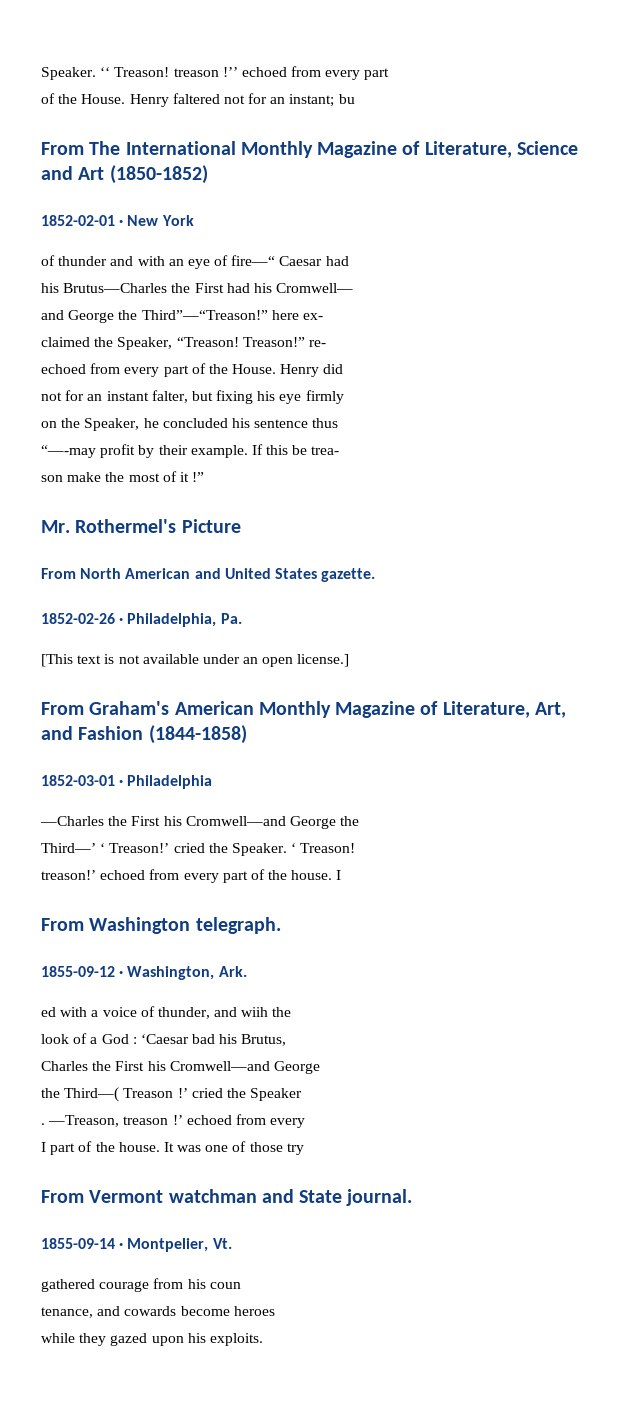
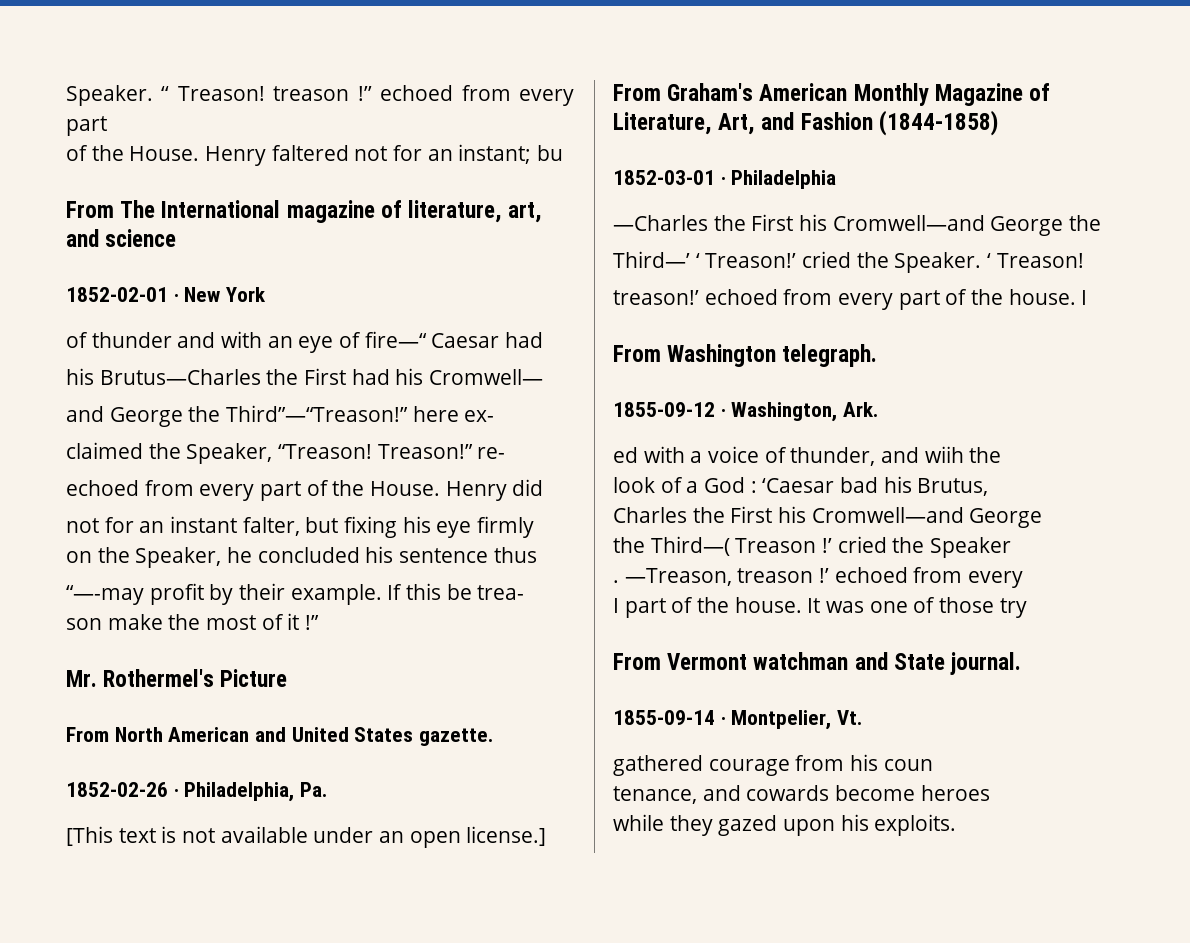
[240,141,578,158] [41,165,208,184] Monthly Magazine of Literature, Science and Art (1850-1852) -> [286,200,543,223] [66,229,177,247] magazine of literature, art, and science

